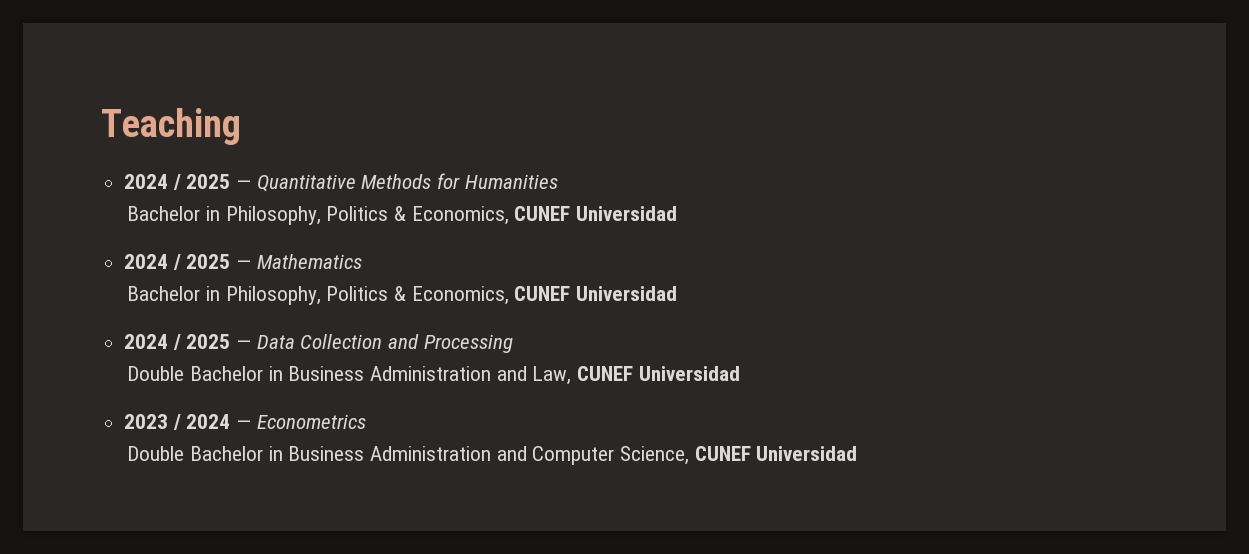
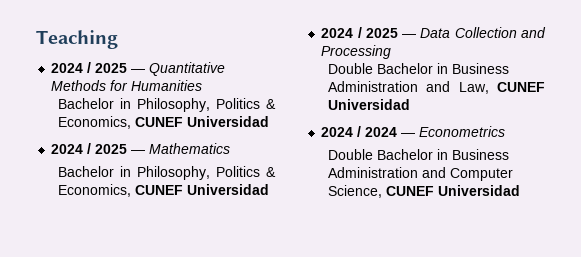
[124,414,169,429] 2023 -> [321,127,354,137] 2024

